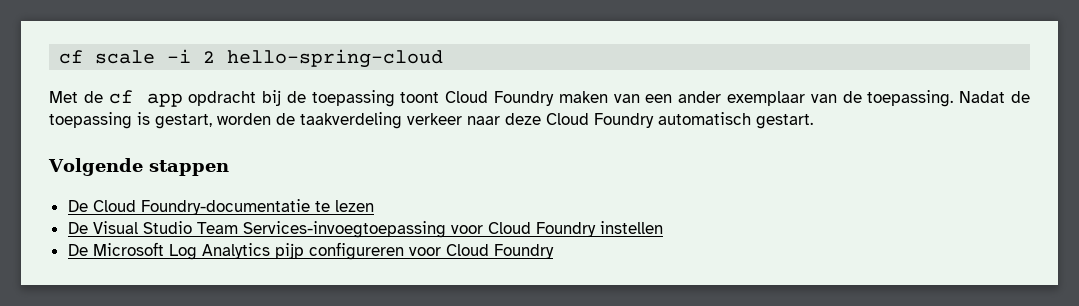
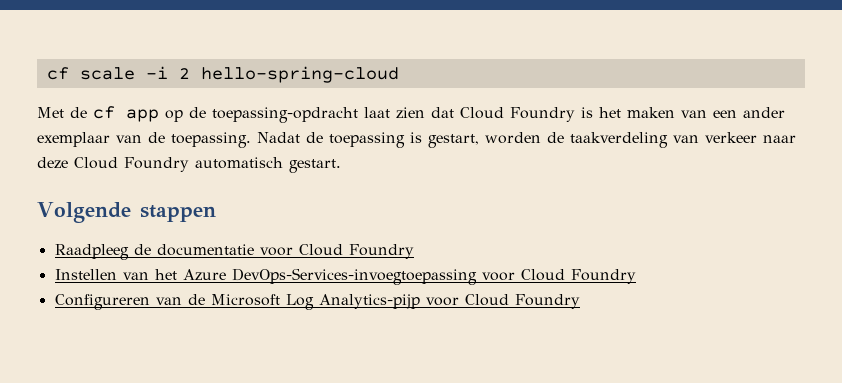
[188,90,555,107] opdracht bij de toepassing toont Cloud Foundry -> [165,107,621,123] op de toepassing-opdracht laat zien dat Cloud Foundry is het
(402, 120) none -> [673,135,699,143] van
[67,199,374,215] [67,221,663,238] [67,242,404,260] De Cloud Foundry-documentatie te lezen // De Visual Studio Team Services-invoegtoepassing voor Cloud Foundry instellen // De Microsoft Log Analytics pijp configureren -> [54,244,414,260] [54,268,636,285] [54,294,420,310] Raadpleeg de documentatie voor Cloud Foundry // Instellen van het Azure DevOps-Services-invoegtoepassing voor Cloud Foundry // Configureren van de Microsoft Log Analytics-pijp

